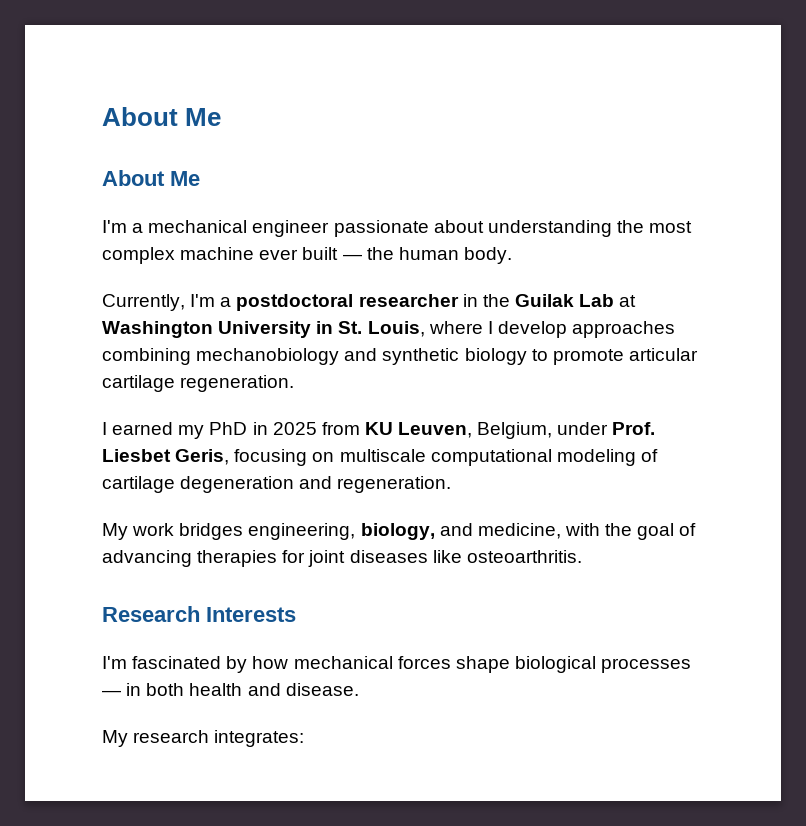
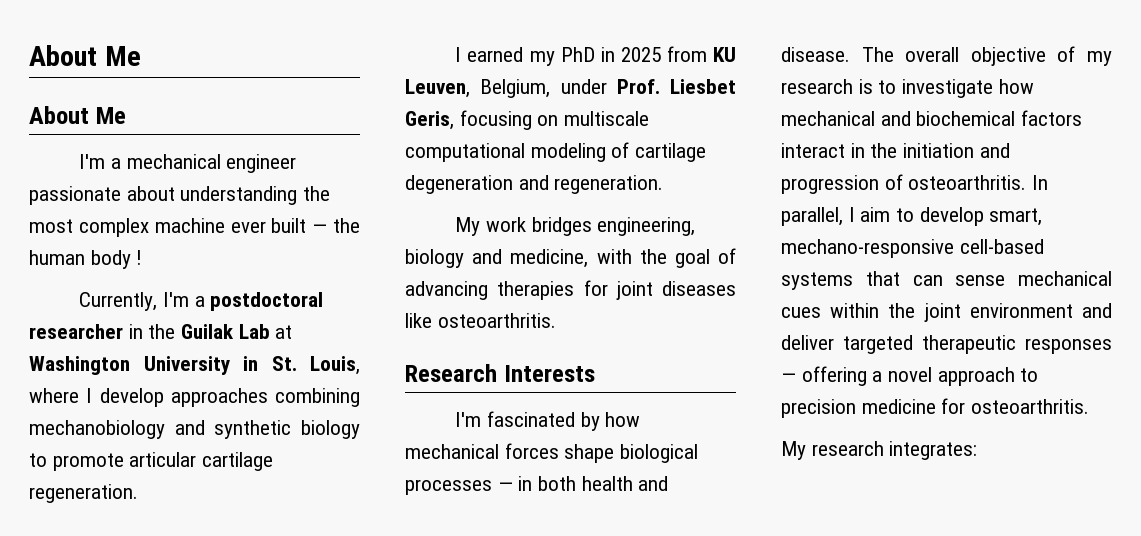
[463,247,512,264] body. -> [90,250,143,269] body !
[360,523,435,540] biology, -> [405,249,464,268] biology
(359, 689) none -> [861,46,1112,66] [781,79,1034,98] [781,110,1083,126] [781,143,1010,158] [781,174,1049,194] [781,207,1043,226] [781,239,1044,258] [781,271,1112,290] [781,303,1112,322] [781,335,1112,354] [781,366,1039,386] [781,398,1090,418] The overall objective of my research is to investigate how mechanical and biochemical factors interact in the initiation and progression of osteoarthritis. In parallel, I aim to develop smart, mechano-responsive cell-based systems that can sense mechanical cues within the joint environment and deliver targeted therapeutic responses — offering a novel approach to precision medicine for osteoarthritis.

